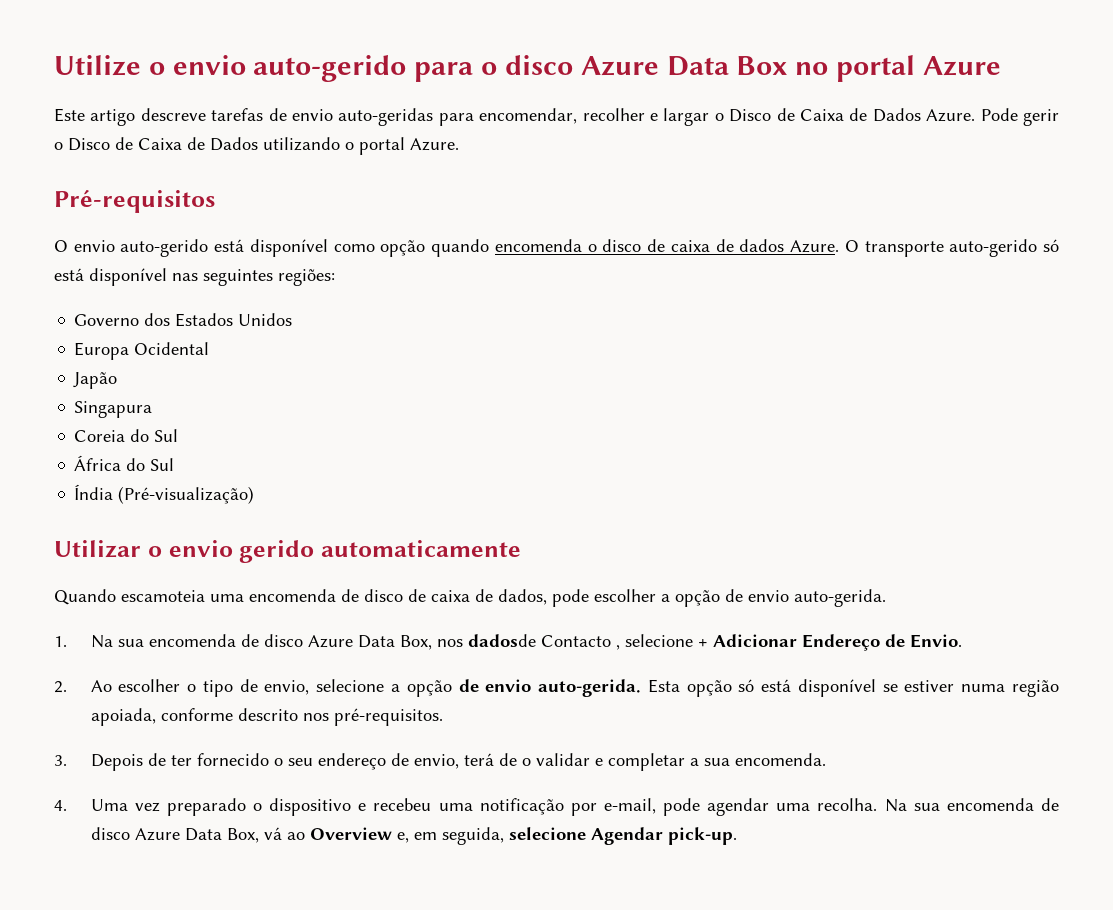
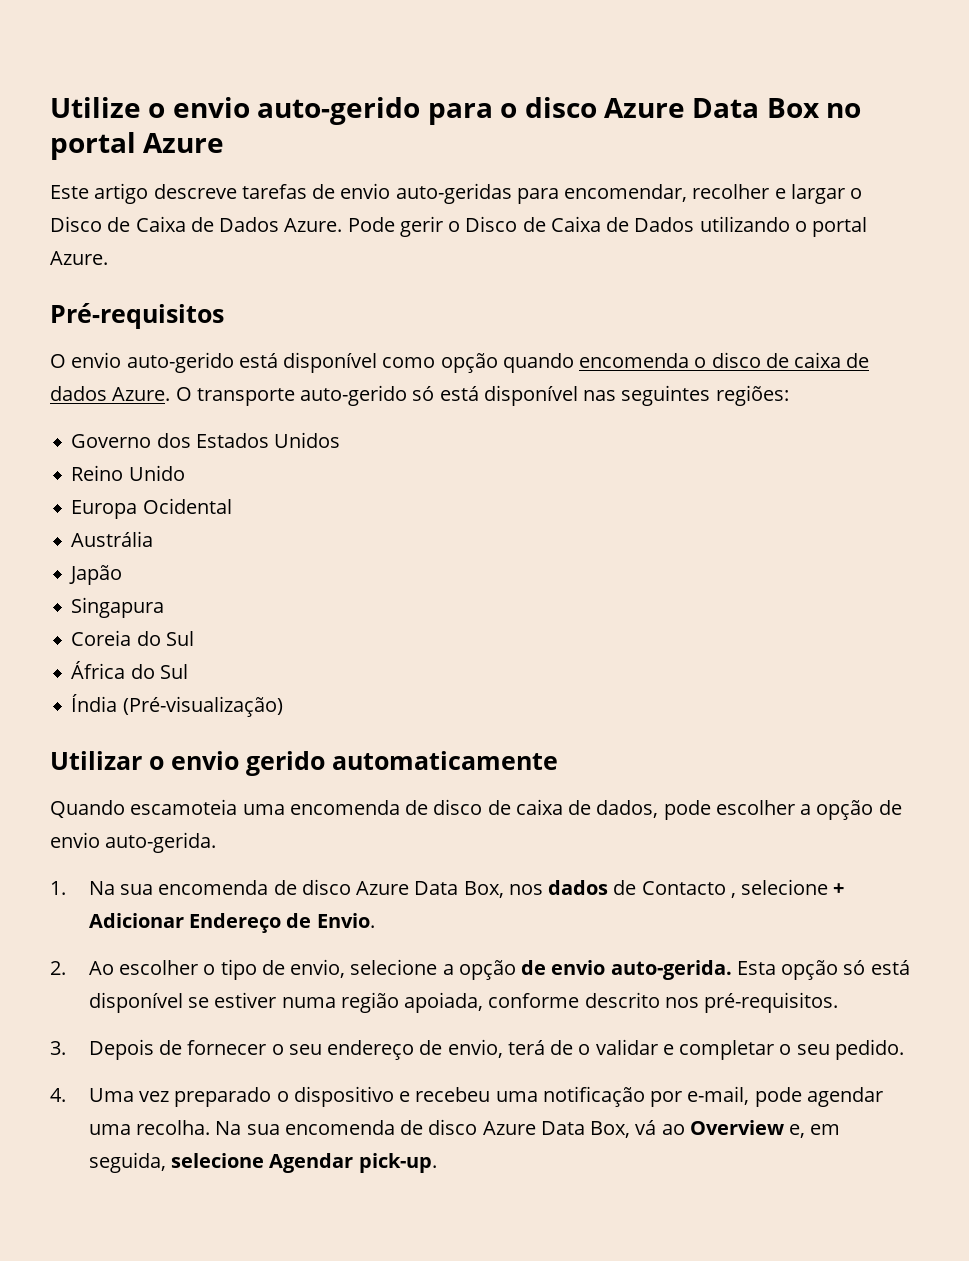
(293, 319) none -> [71,465,185,481] // Reino Unido
(210, 348) none -> [71,531,154,547] // Austrália
[467,634,536,647] dadosde -> [548,880,637,895] dados de
[170,753,269,766] ter fornecido -> [187,1040,267,1055] fornecer
[689,753,826,766] a sua encomenda. -> [779,1039,904,1060] o seu pedido.

